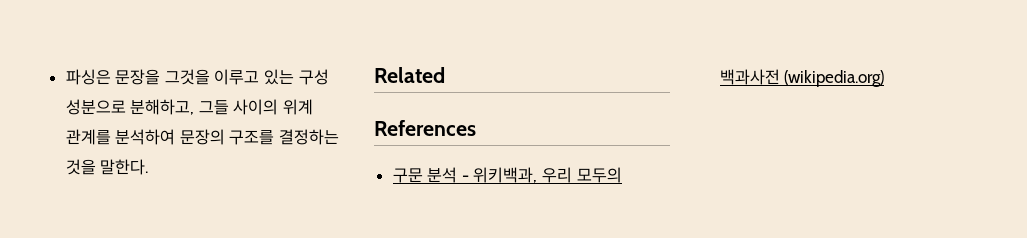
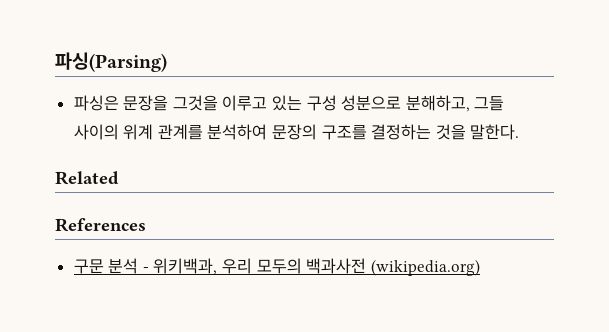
(65, 77) none -> [55,52,167,72] 파싱(Parsing) //

